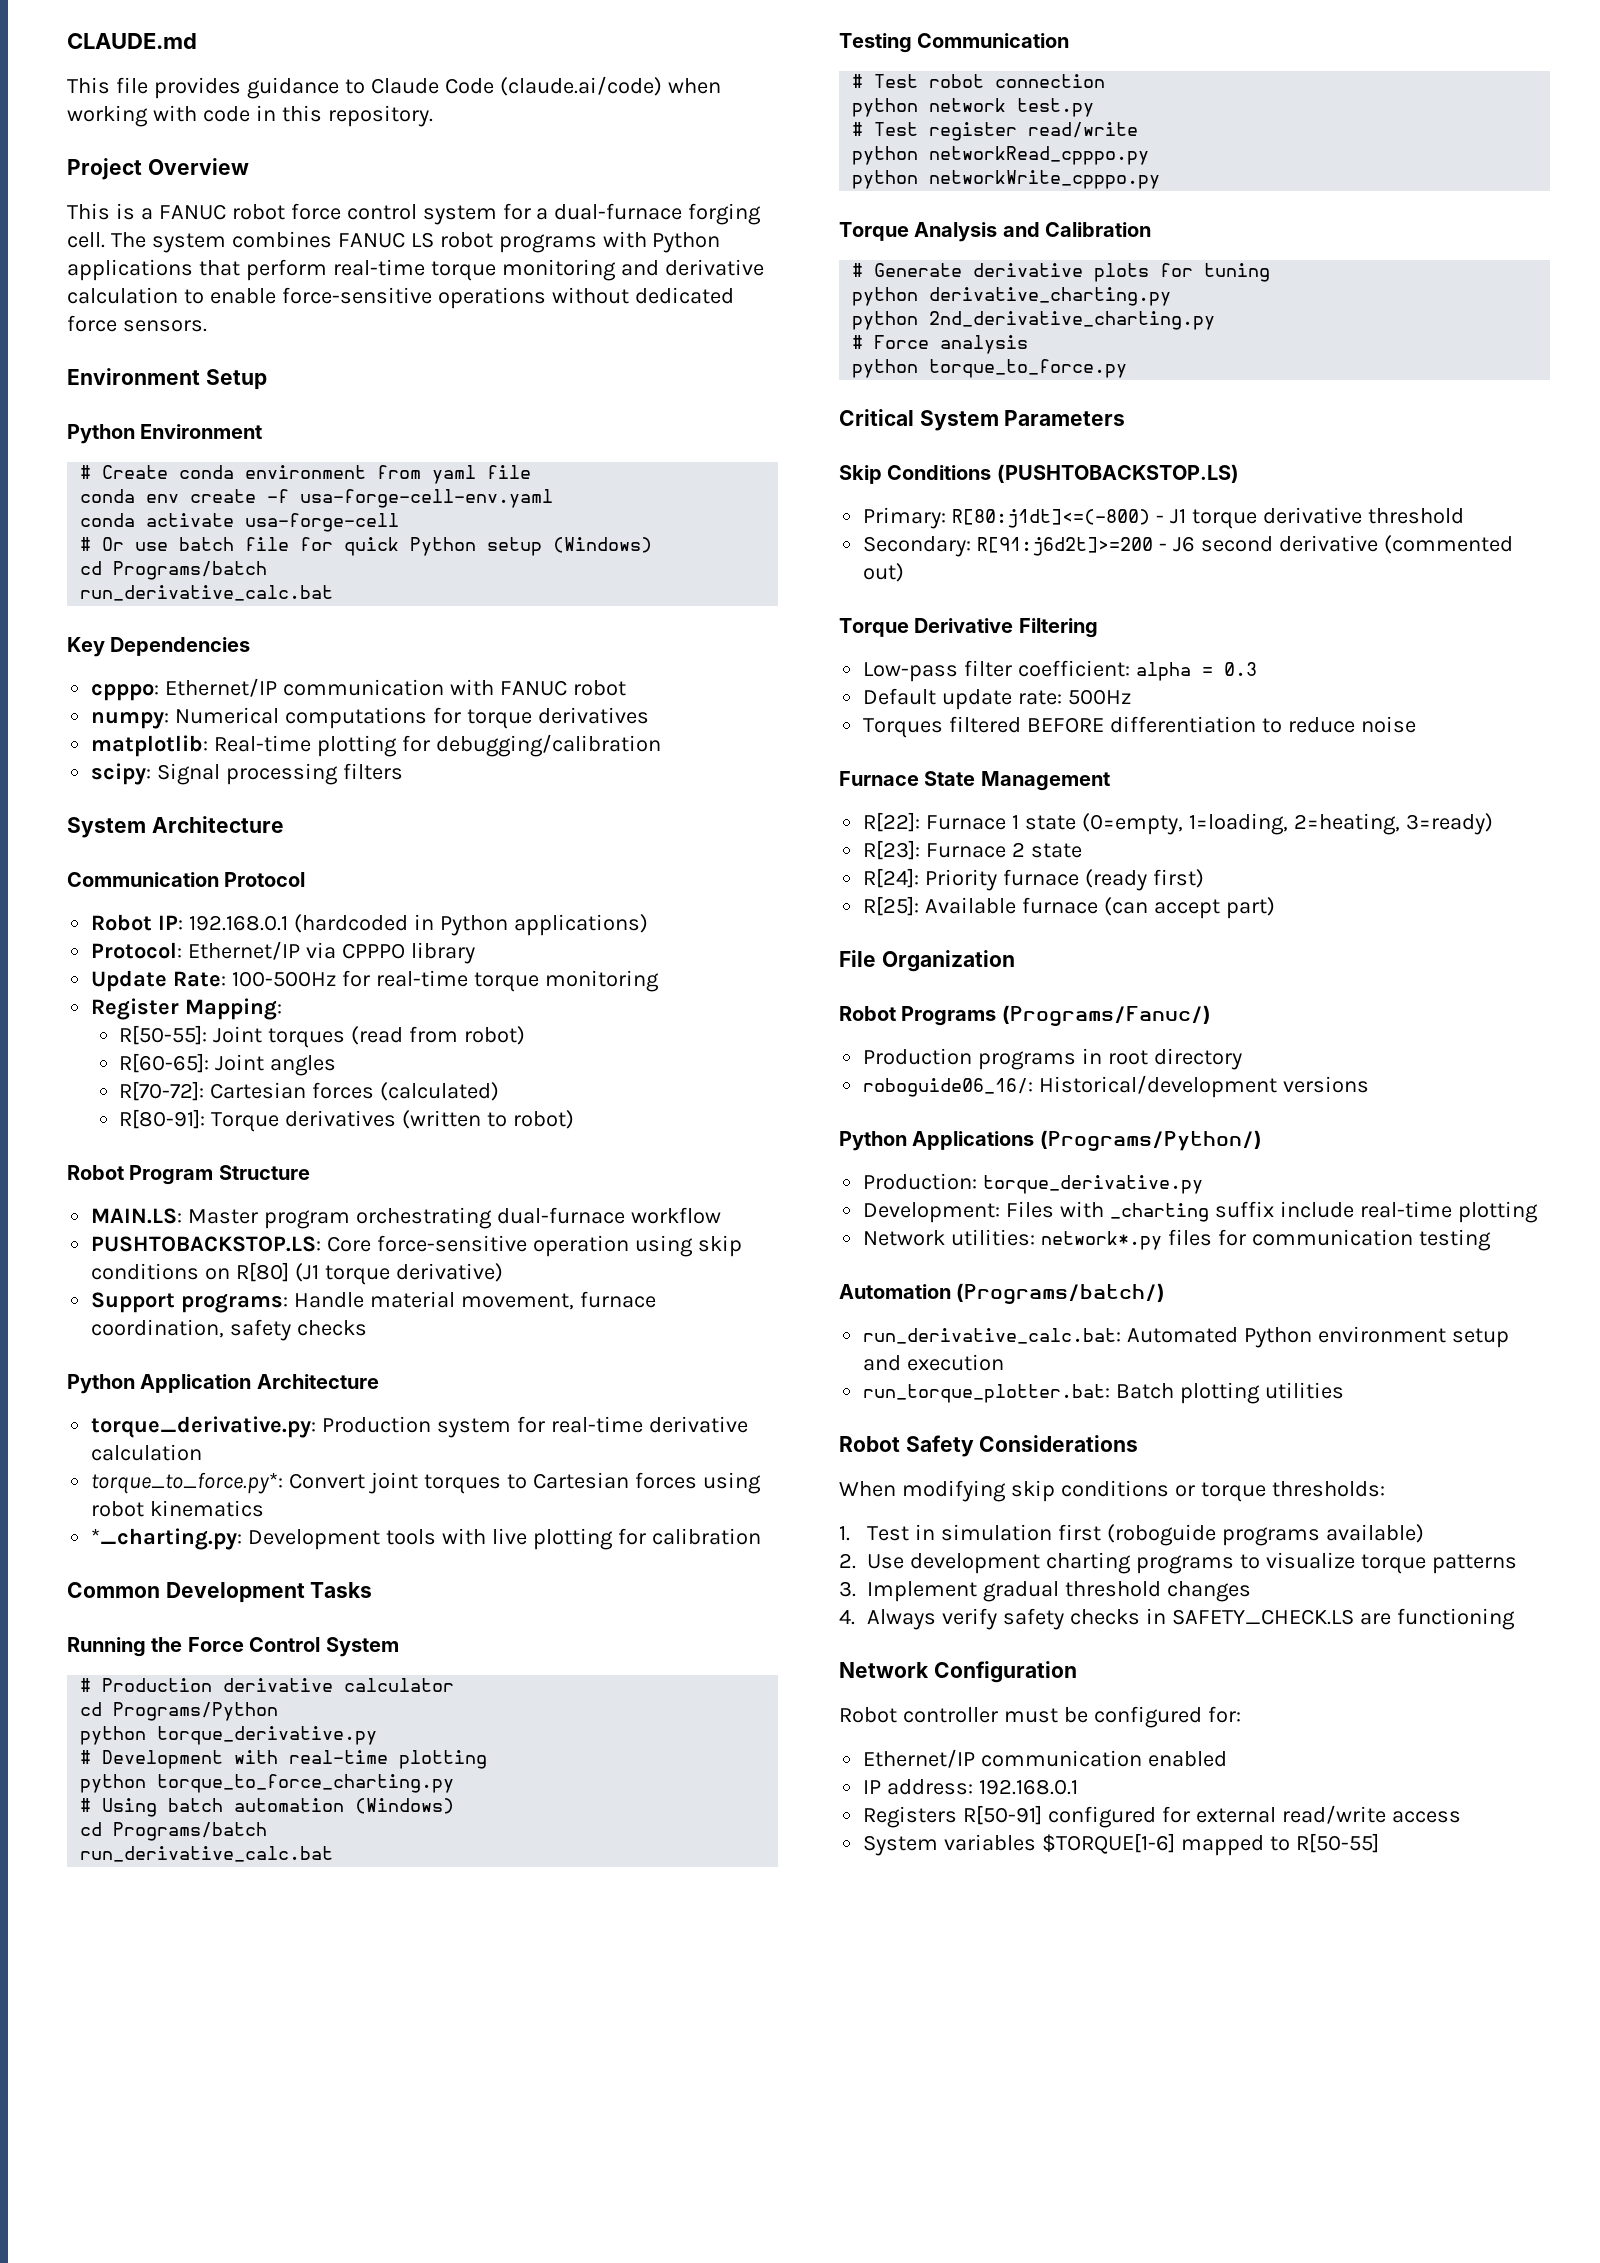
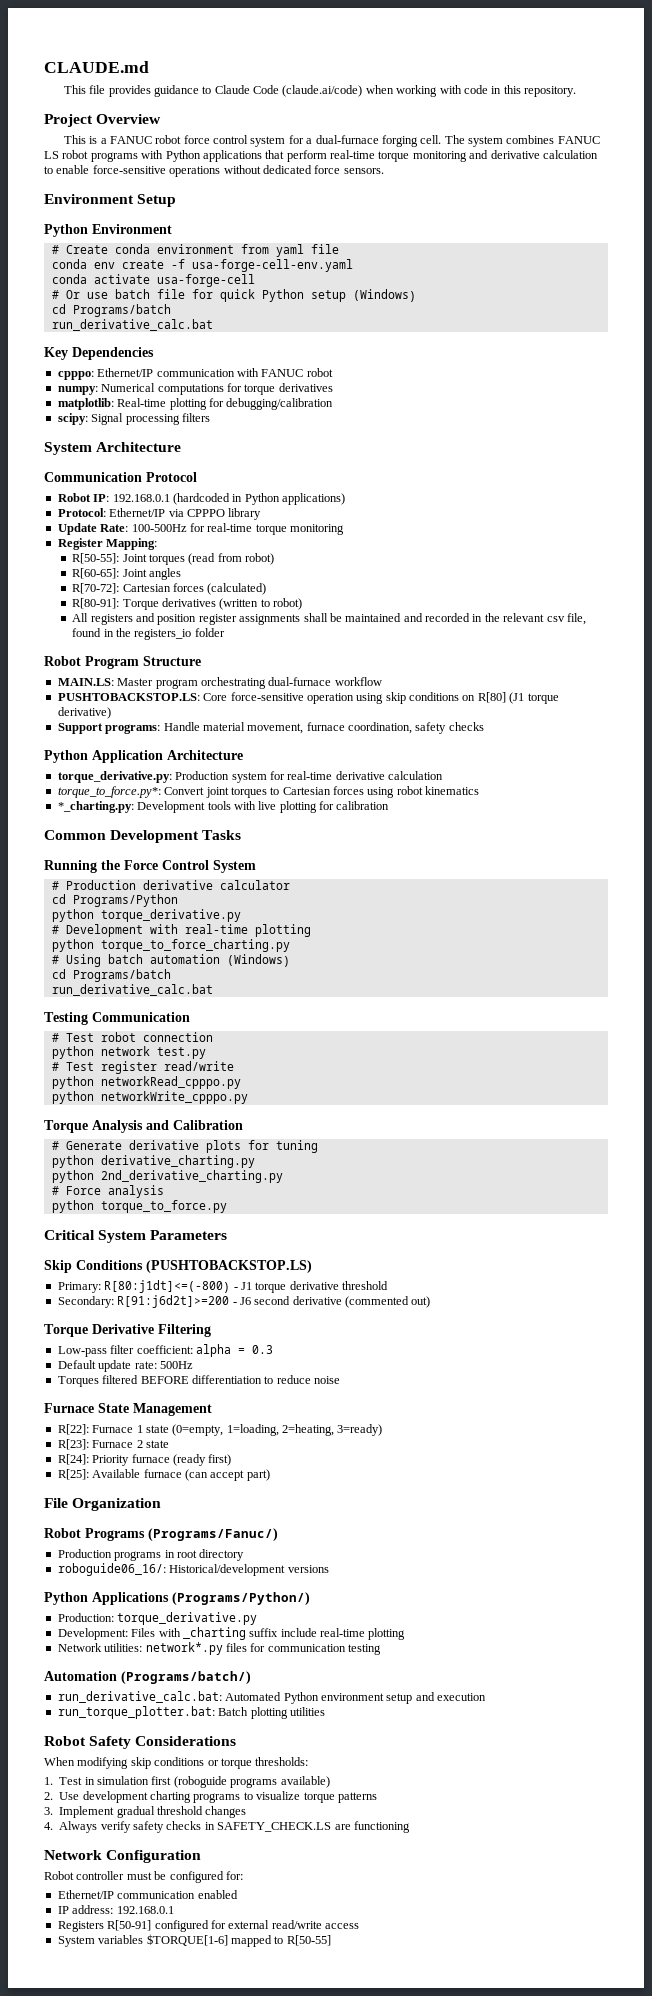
(575, 1119) none -> [72,613,586,625] [72,628,225,640] // All registers and position register assignments shall be maintained and recorded in the relevant csv file, found in the registers_io folder

